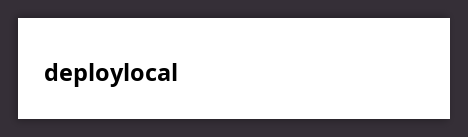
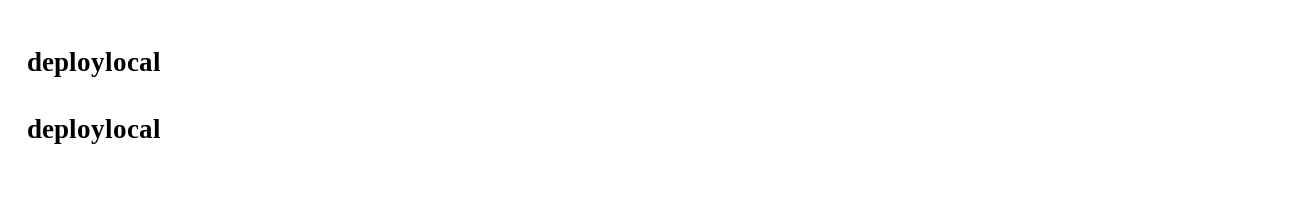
[44,63,178,87] deploylocal -> [27,52,161,77] [27,119,161,144] deploylocal // deploylocal

